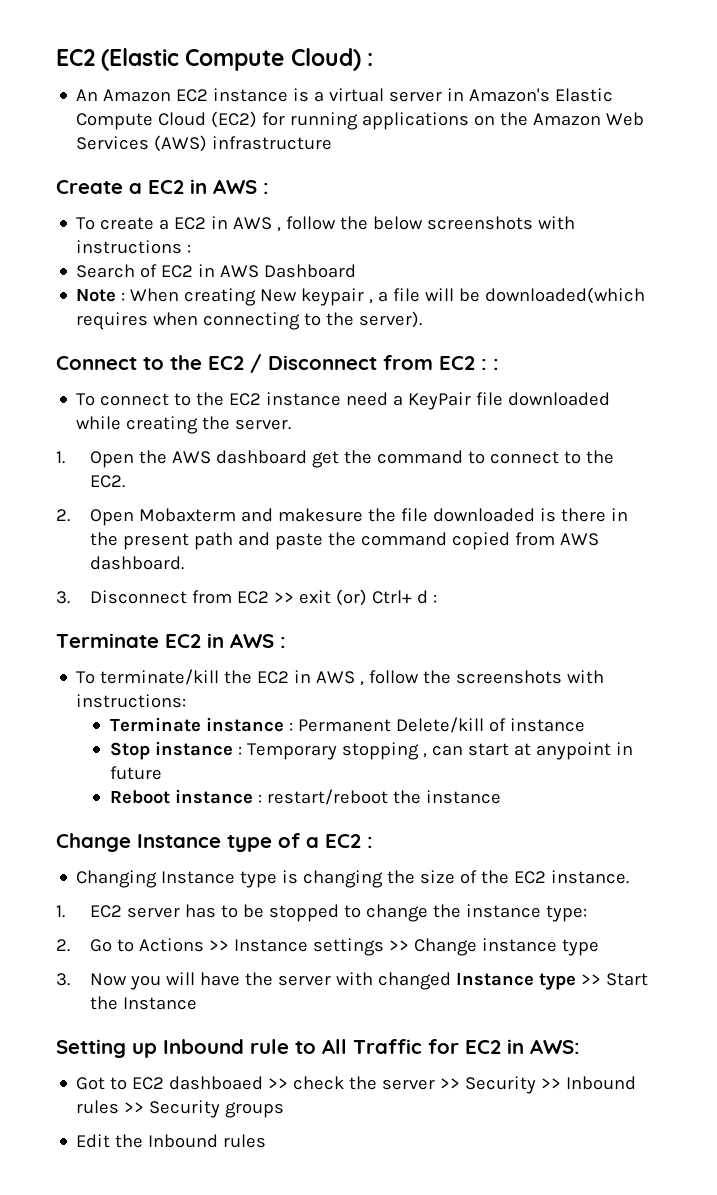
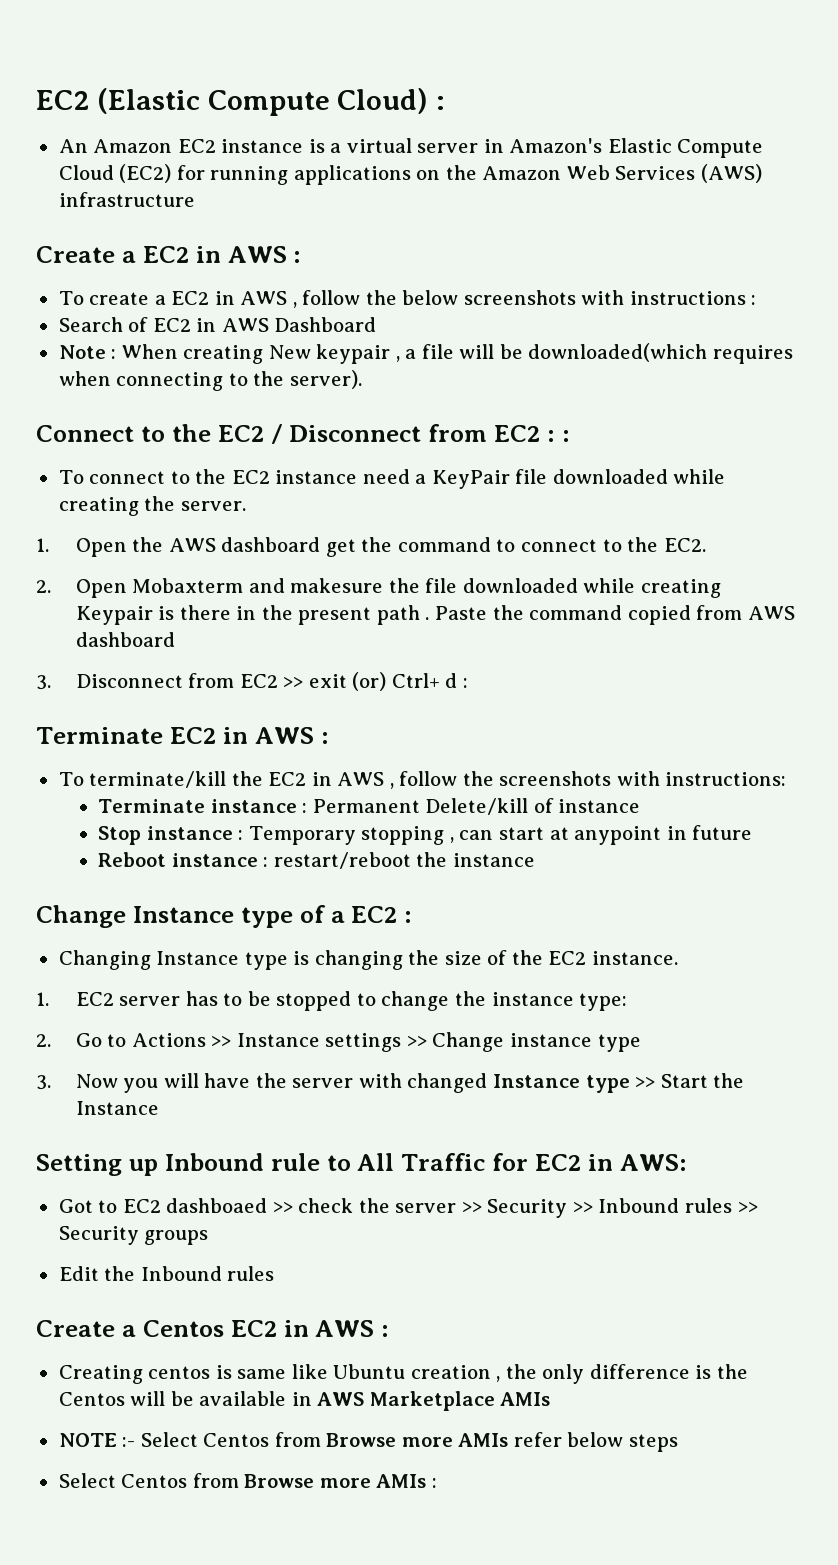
(535, 515) none -> [583,578,722,598] [75,606,153,625] while creating Keypair
[237,532,323,550] and paste -> [425,606,488,620] . Paste
[89,556,184,570] dashboard. -> [75,632,175,647] dashboard
(267, 1141) none -> [36,1320,390,1337] [58,1364,748,1384] [58,1391,551,1411] [58,1432,678,1452] [58,1473,437,1488] // Create a Centos EC2 in AWS : // Creating centos is same like Ubuntu creation , the only difference is the Centos will be available in AWS Marketplace AMIs // NOTE :- Select Centos from Browse more AMIs refer below steps // Select Centos from Browse more AMIs :

